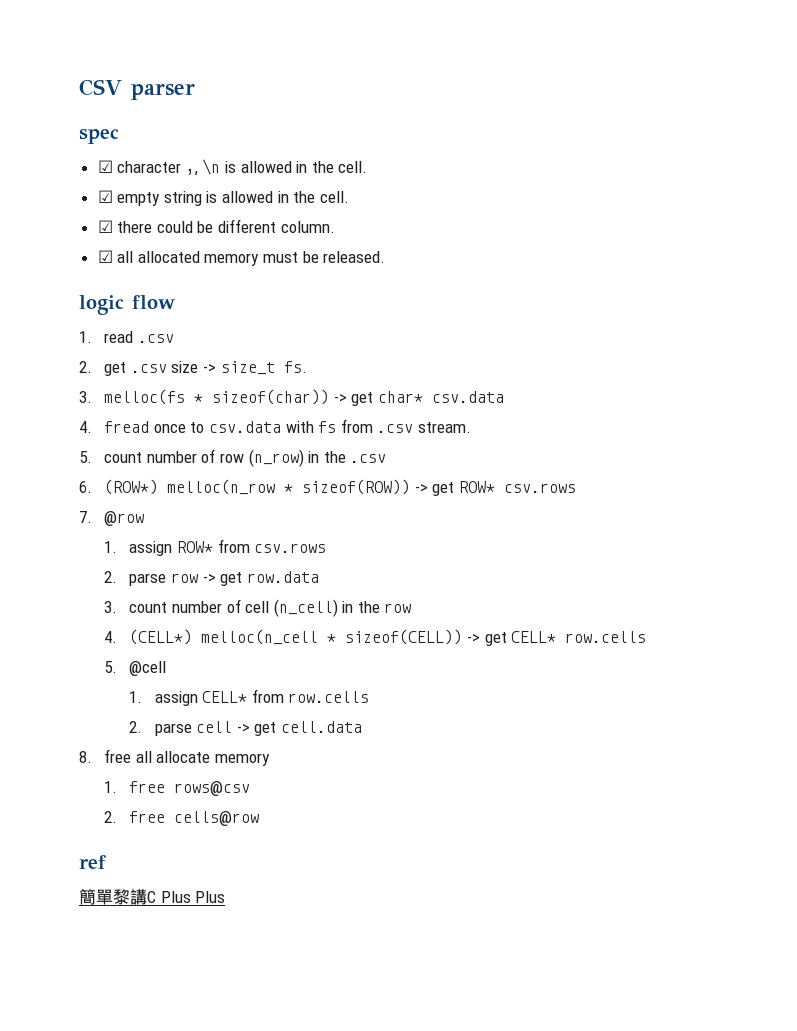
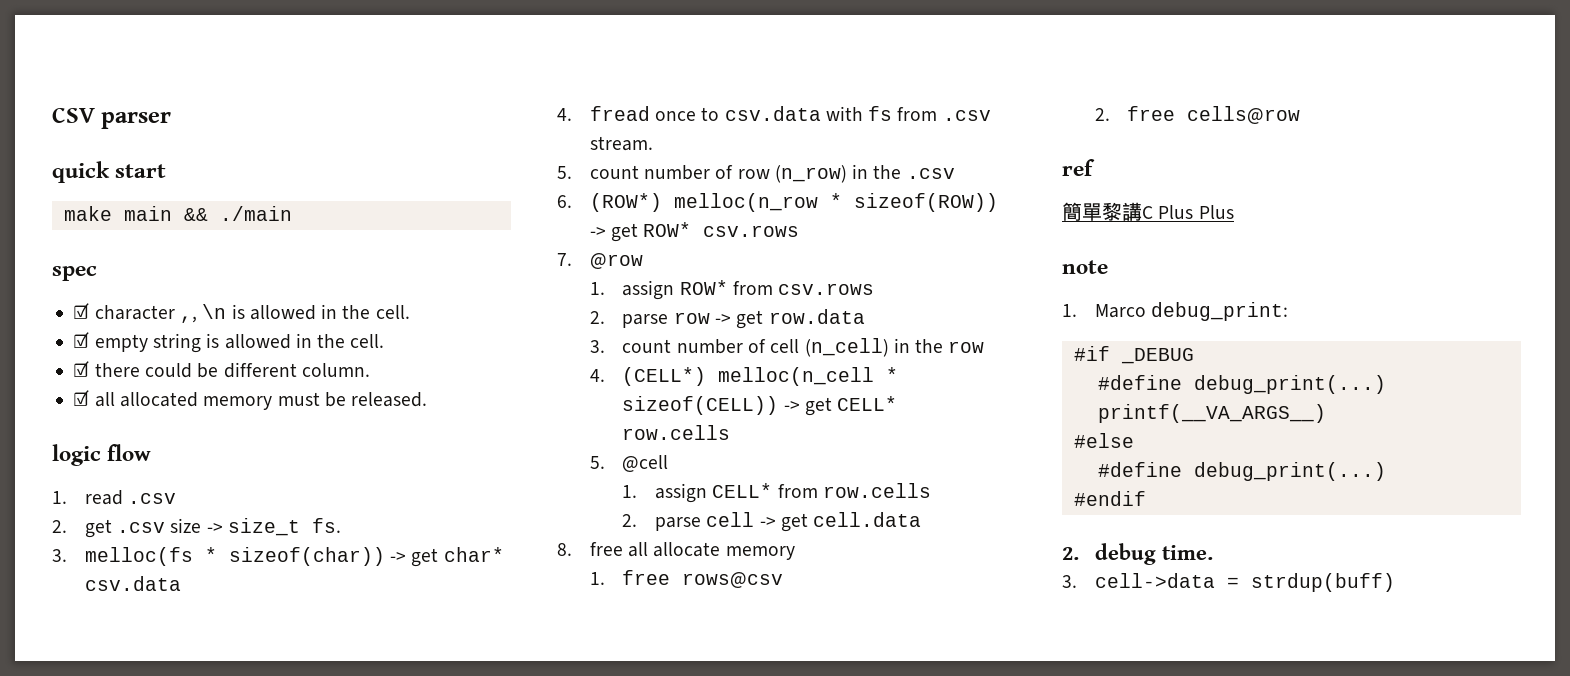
(195, 91) none -> [52,161,167,183] [63,206,292,221] // quick start // make main && ./main
(226, 897) none -> [1062,260,1108,274] [1062,302,1288,321] [1073,346,1194,364] [1097,375,1386,394] [1097,404,1326,423] [1073,433,1134,448] [1097,462,1386,481] [1073,491,1146,506] [1062,543,1213,565] [1062,573,1395,592] // note // 1. Marco debug_print: // #if _DEBUG // #define debug_print(...) printf(__VA_ARGS__) // #else // #define debug_print(...) // #endif // 2. debug time. // 3. cell->data = strdup(buff)

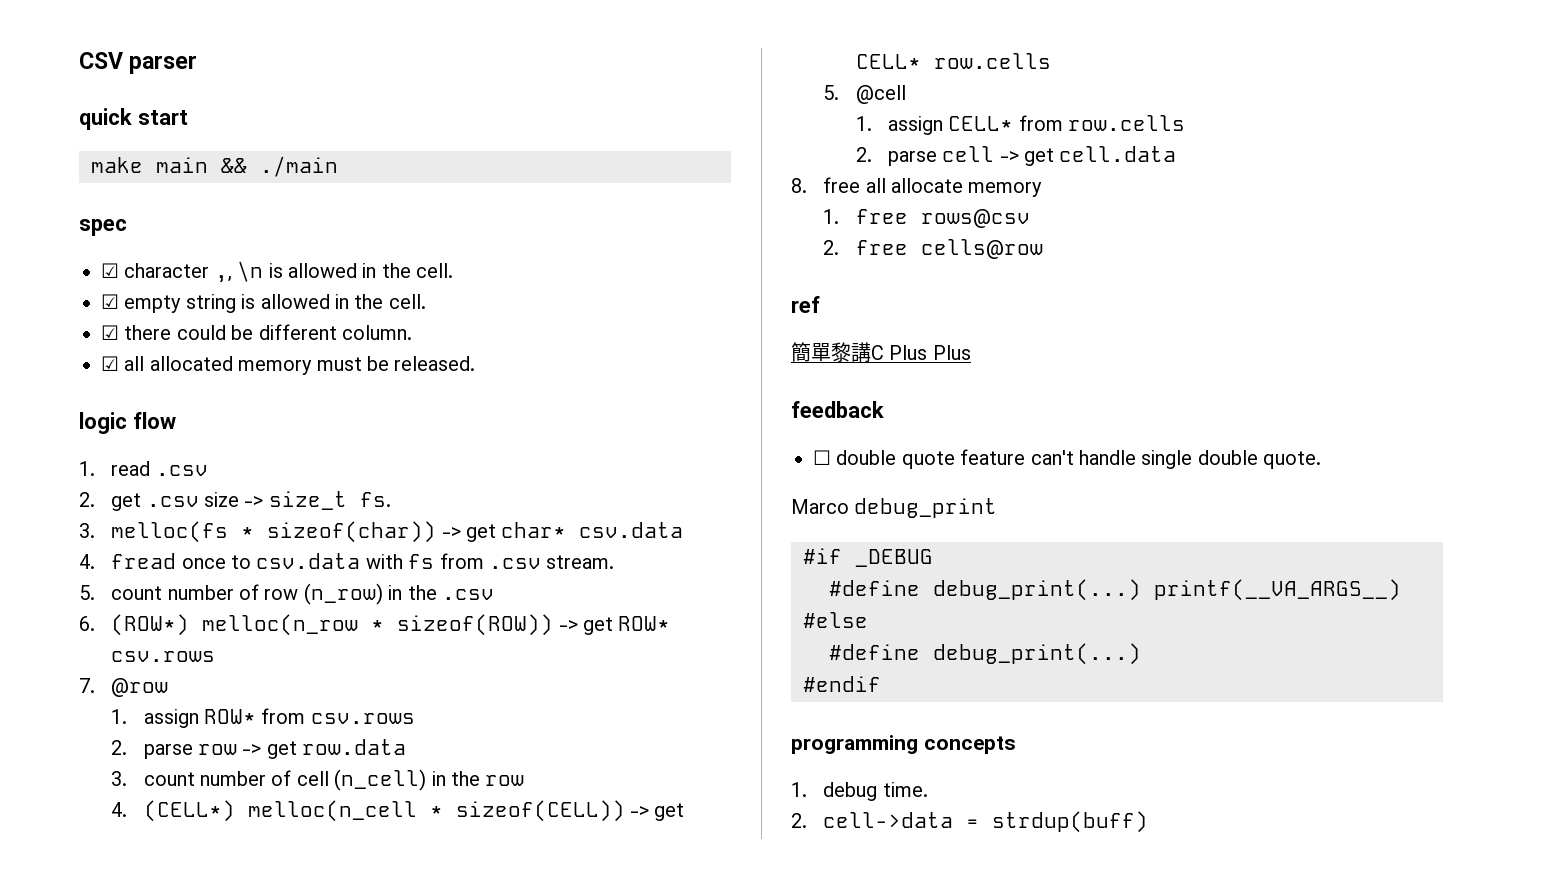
[1062,260,1108,274] [1062,302,1288,321] note // 1. Marco debug_print: -> [791,401,884,418] [813,449,1322,469] [791,498,998,518] feedback // ☐ double quote feature can't handle single double quote. // Marco debug_print
[1062,547,1079,560] 2. -> [791,735,1016,754] [791,782,807,797] programming concepts // 1.
[1062,575,1077,588] 3. -> [791,813,807,828] 2.

